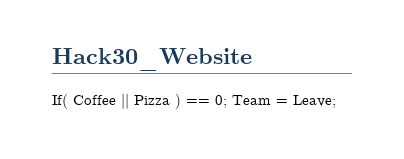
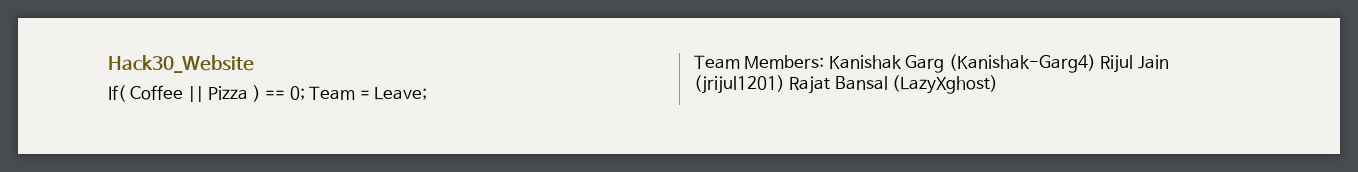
(336, 101) none -> [694,54,1169,73] [694,75,999,94] // Team Members: Kanishak Garg (Kanishak-Garg4) Rijul Jain (jrijul1201) Rajat Bansal (LazyXghost)

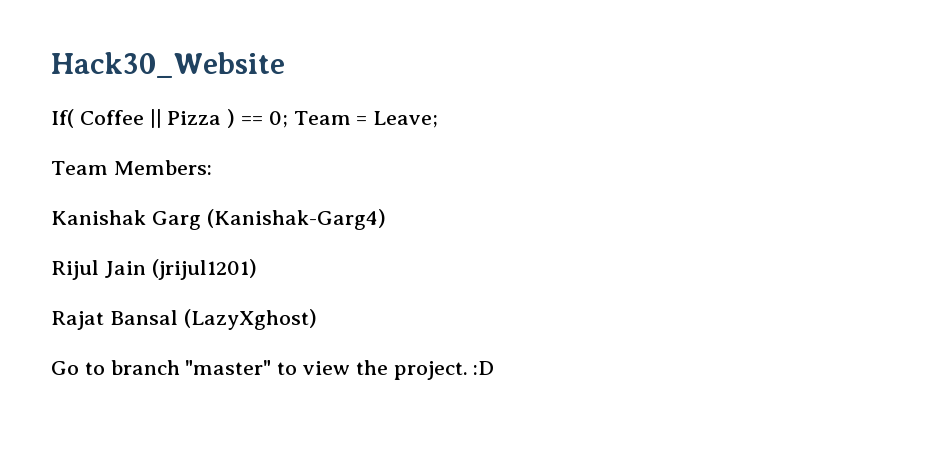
(825, 62) none -> (212, 167) //
(1096, 63) none -> (386, 219) //
(785, 84) none -> (257, 269) //
(999, 84) none -> [51,360,495,380] // Go to branch "master" to view the project. :D

